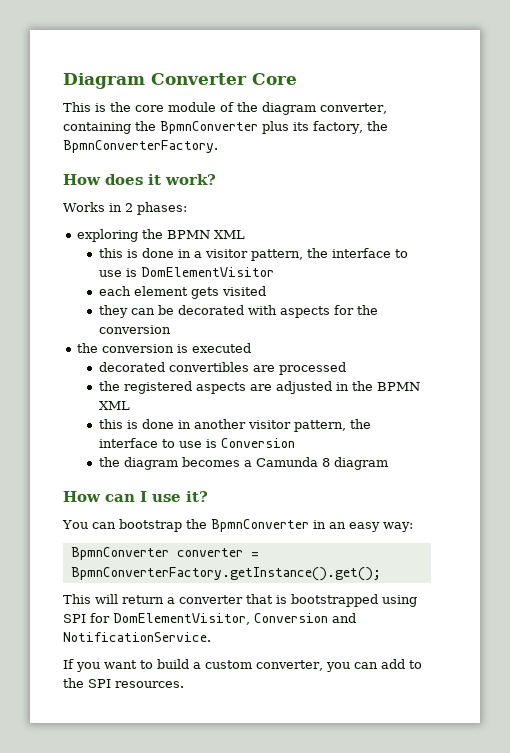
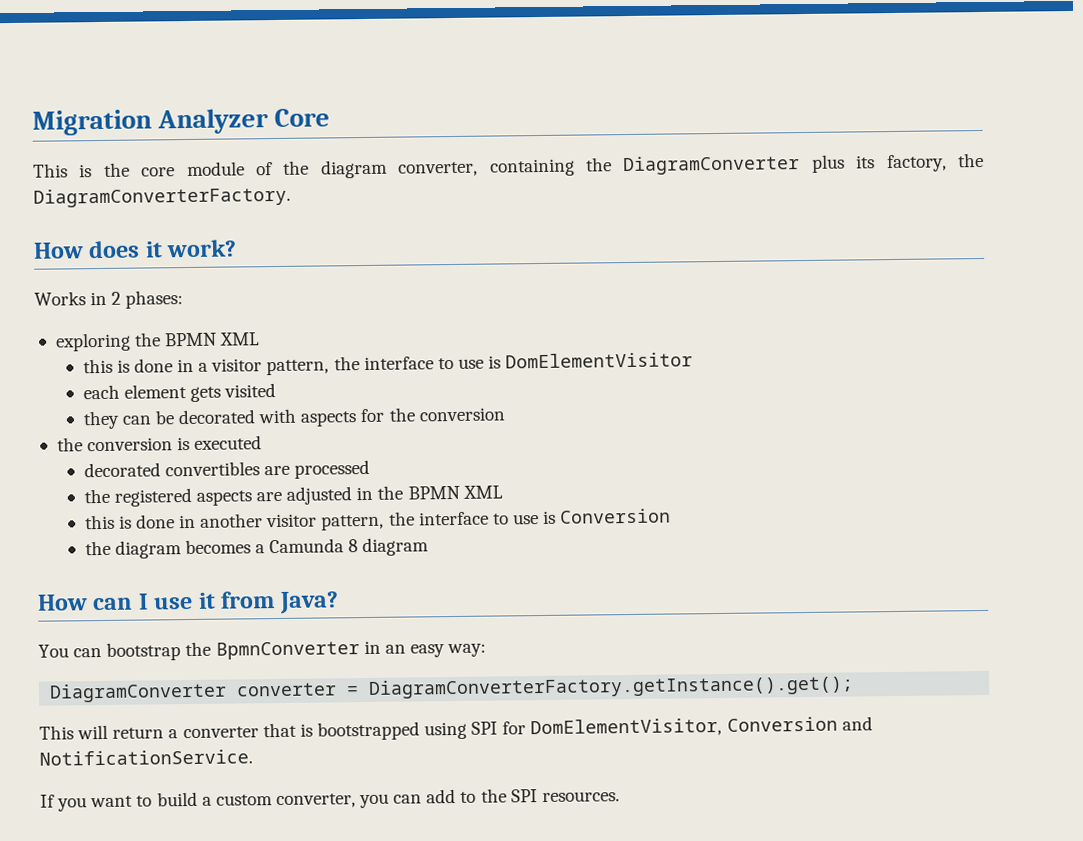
[63,73,247,89] Diagram Converter -> [32,108,270,136] Migration Analyzer
[160,121,258,134] BpmnConverter -> [623,155,801,176] DiagramConverter
[63,140,218,153] BpmnConverterFactory. -> [33,186,291,208] DiagramConverterFactory.
[186,491,208,502] it? -> [197,591,339,614] it from Java?
[70,547,169,560] BpmnConverter -> [49,682,228,703] DiagramConverter
[70,567,381,581] BpmnConverterFactory.getInstance().get(); -> [368,675,855,699] DiagramConverterFactory.getInstance().get();

